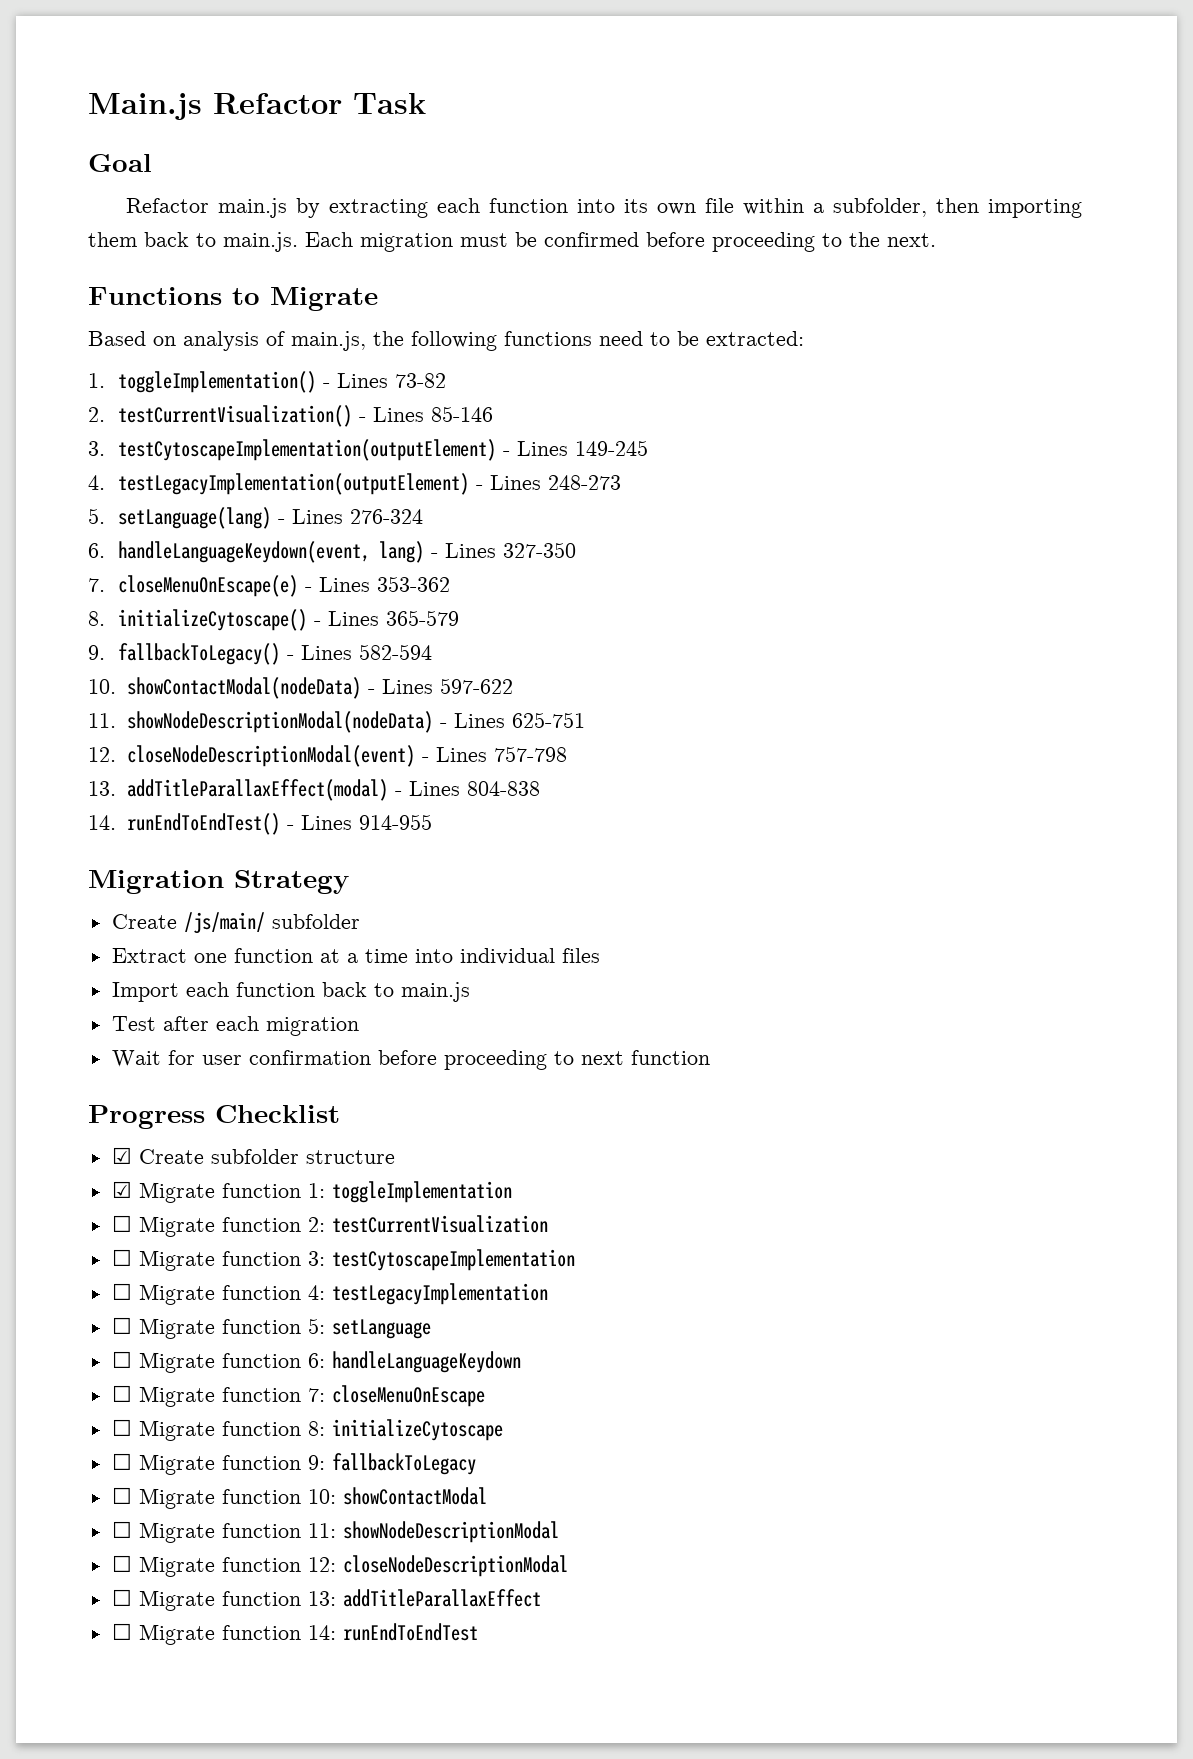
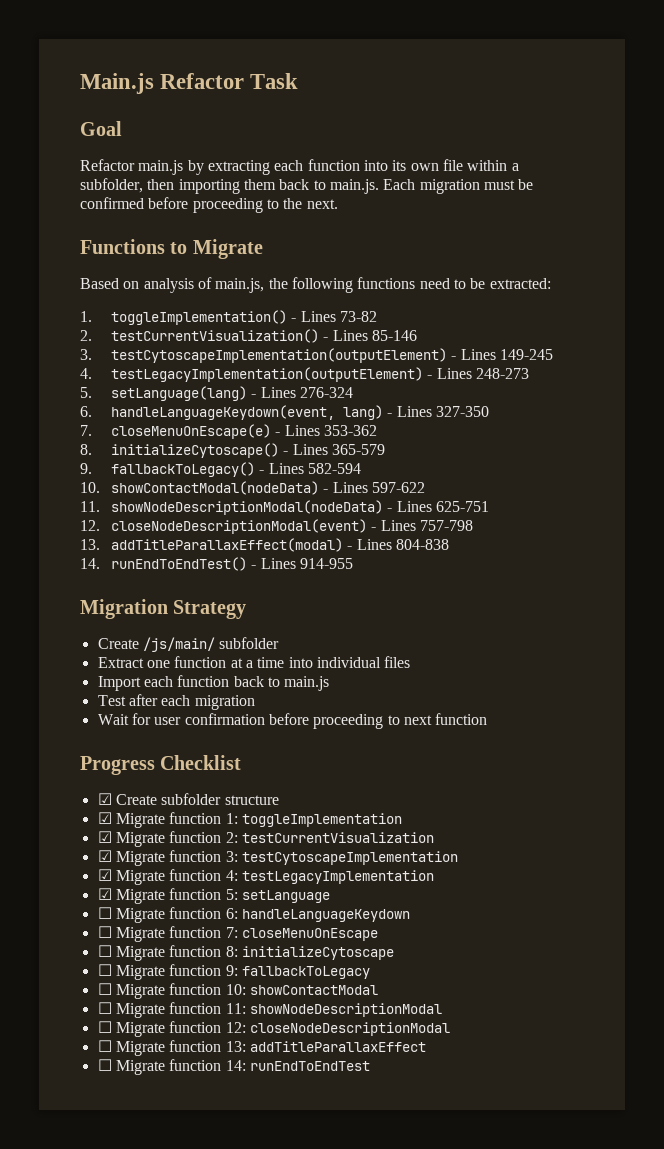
[111,1215,132,1232] ☐ -> [97,831,112,843] ☑
[111,1249,132,1266] ☐ -> [97,850,112,862] ☑
[111,1283,132,1300] ☐ -> [97,869,112,881] ☑
[111,1317,132,1334] ☐ -> [97,888,112,900] ☑

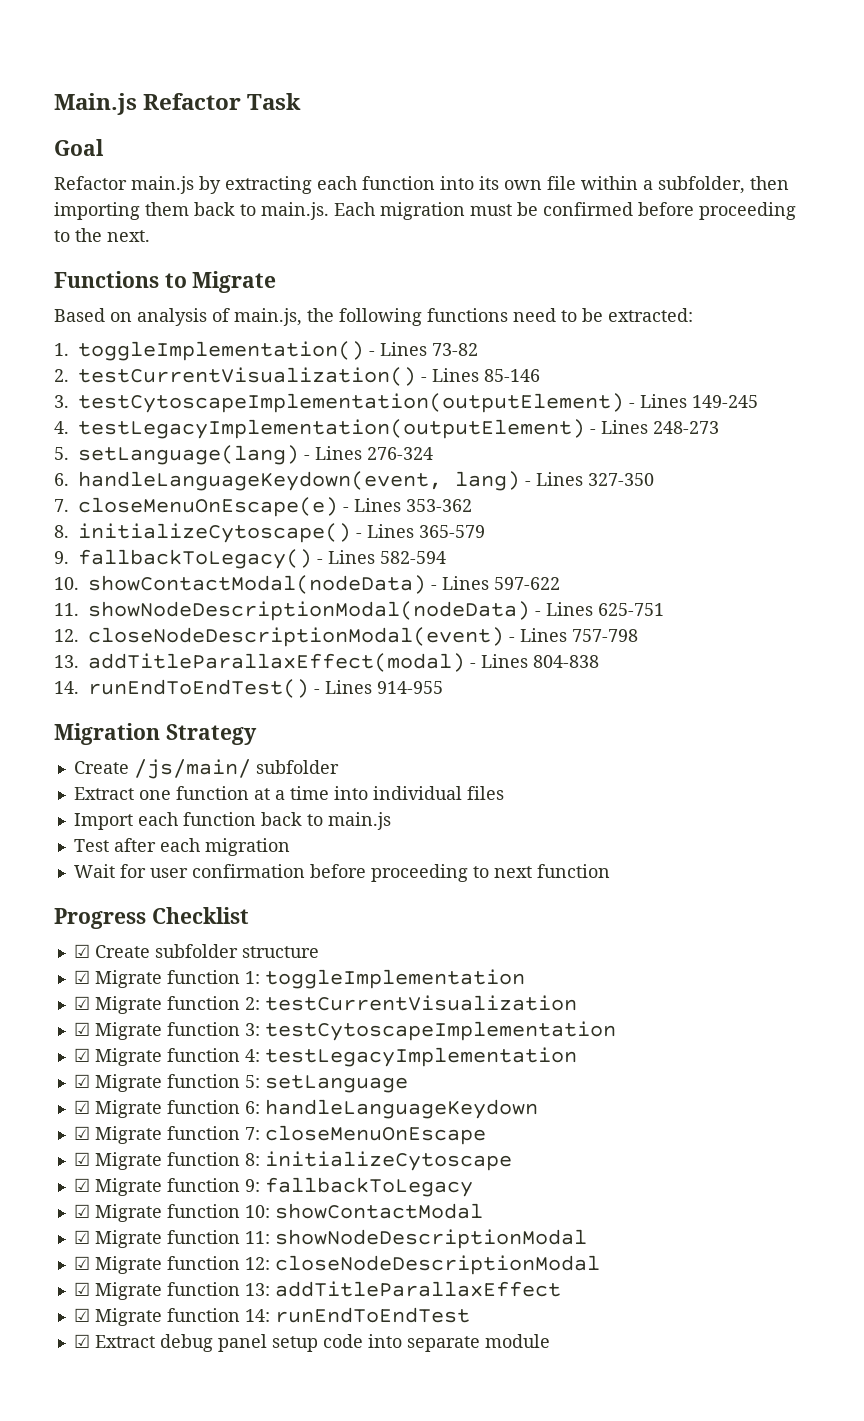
[97,907,112,919] ☐ -> [73,1100,90,1114] ☑
[97,926,112,938] ☐ -> [73,1126,90,1140] ☑
[97,945,112,957] ☐ -> [73,1152,90,1166] ☑
[97,964,112,976] ☐ -> [73,1178,90,1192] ☑
[97,983,112,995] ☐ -> [73,1204,90,1218] ☑
[97,1002,112,1014] ☐ -> [73,1230,90,1244] ☑
[97,1021,112,1033] ☐ -> [73,1256,90,1270] ☑
[97,1040,112,1052] ☐ -> [73,1282,90,1296] ☑
[97,1059,112,1071] ☐ -> [73,1308,90,1322] ☑
(370, 1066) none -> [73,1334,550,1352] // ☑ Extract debug panel setup code into separate module

